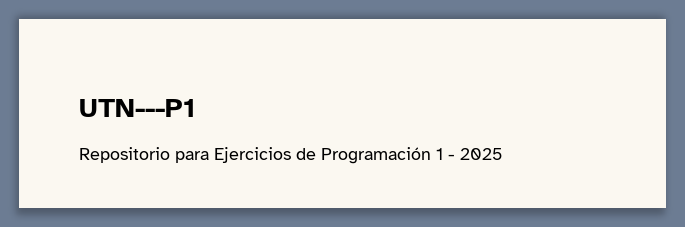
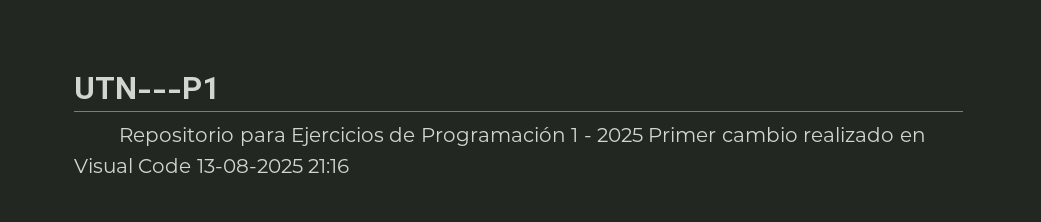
(503, 154) none -> [648,127,926,142] [74,158,350,173] Primer cambio realizado en Visual Code 13-08-2025 21:16

